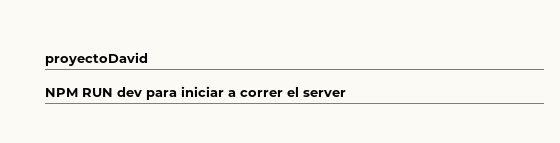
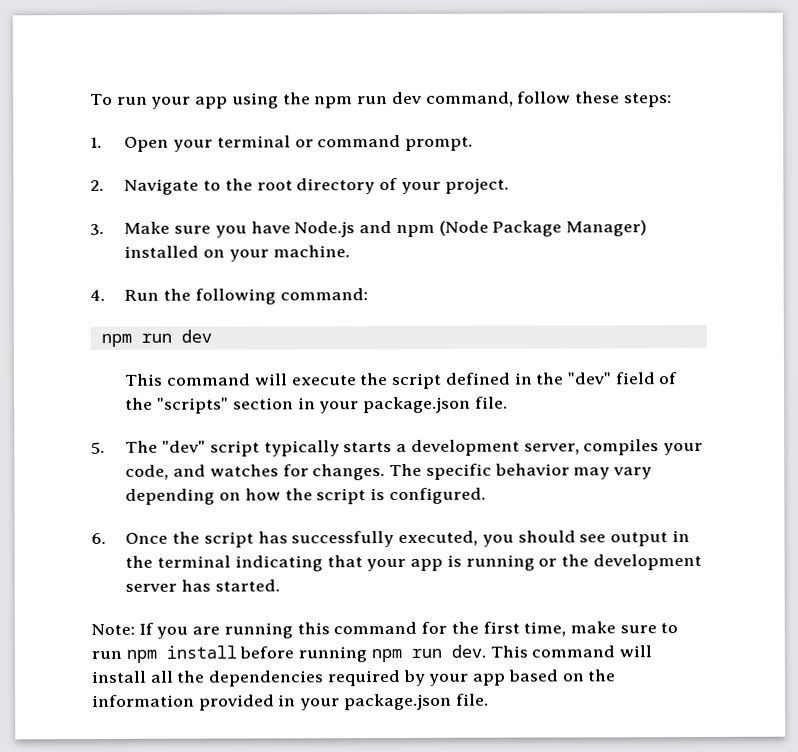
[45,52,148,66] [45,86,346,100] proyectoDavid // NPM RUN dev para iniciar a correr el server -> [90,91,672,109] [90,134,474,152] [90,177,509,195] [90,220,647,238] [124,245,350,262] [90,288,368,305] [100,329,212,347] [124,372,679,390] [125,396,508,414] [91,439,703,457] [125,463,652,481] [125,487,486,505] [91,530,690,548] [125,553,702,572] [125,579,280,592] [91,621,679,639] [91,644,653,663] [91,669,617,687] [92,693,489,711] To run your app using the npm run dev command, follow these steps: // 1. Open your terminal or command prompt. // 2. Navigate to the root directory of your project. // 3. Make sure you have Node.js and npm (Node Package Manager) installed on your machine. // 4. Run the following command: // npm run dev // This command will execute the script defined in the "dev" field of the "scripts" section in your package.json file. // 5. The "dev" script typically starts a development server, compiles your code, and watches for changes. The specific behavior may vary depending on how the script is configured. // 6. Once the script has successfully executed, you should see output in the terminal indicating that your app is running or the development server has started. // Note: If you are running this command for the first time, make sure to run npm install before running npm run dev. This command will install all the dependencies required by your app based on the information provided in your package.json file.

